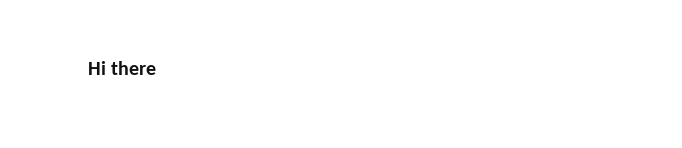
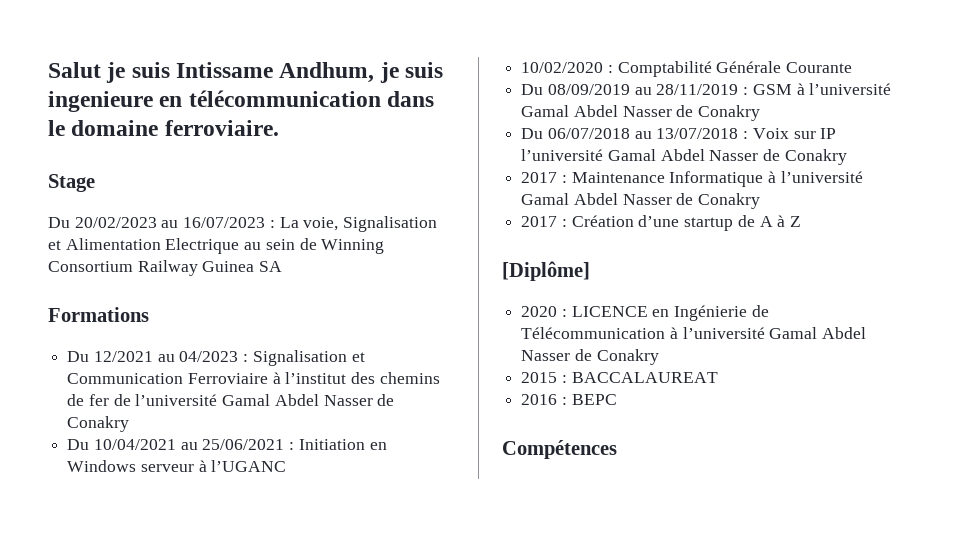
[88,61,157,75] Hi there -> [48,62,444,83] [48,90,435,112] [48,120,279,136] [48,174,95,192] [48,216,438,232] [48,238,385,254] [48,260,283,276] [48,307,149,322] [67,350,365,366] [67,372,440,384] [67,394,395,406] [67,416,130,432] [67,439,387,450] [67,460,287,472] [521,61,853,77] [521,83,892,95] [521,105,761,121] [521,128,837,139] [521,149,847,165] [521,171,863,187] [521,193,761,209] [521,215,802,231] [502,261,590,281] [521,305,769,321] [521,327,867,339] [521,349,659,365] [521,372,718,383] [521,394,617,405] [502,440,617,459] Salut je suis Intissame Andhum, je suis ingenieure en télécommunication dans le domaine ferroviaire. // Stage // Du 20/02/2023 au 16/07/2023 : La voie, Signalisation et Alimentation Electrique au sein de Winning Consortium Railway Guinea SA // Formations // Du 12/2021 au 04/2023 : Signalisation et Communication Ferroviaire à l’institut des chemins de fer de l’université Gamal Abdel Nasser de Conakry // Du 10/04/2021 au 25/06/2021 : Initiation en Windows serveur à l’UGANC // 10/02/2020 : Comptabilité Générale Courante // Du 08/09/2019 au 28/11/2019 : GSM à l’université Gamal Abdel Nasser de Conakry // Du 06/07/2018 au 13/07/2018 : Voix sur IP l’université Gamal Abdel Nasser de Conakry // 2017 : Maintenance Informatique à l’université Gamal Abdel Nasser de Conakry // 2017 : Création d’une startup de A à Z // [Diplôme] // 2020 : LICENCE en Ingénierie de Télécommunication à l’université Gamal Abdel Nasser de Conakry // 2015 : BACCALAUREAT // 2016 : BEPC // Compétences

